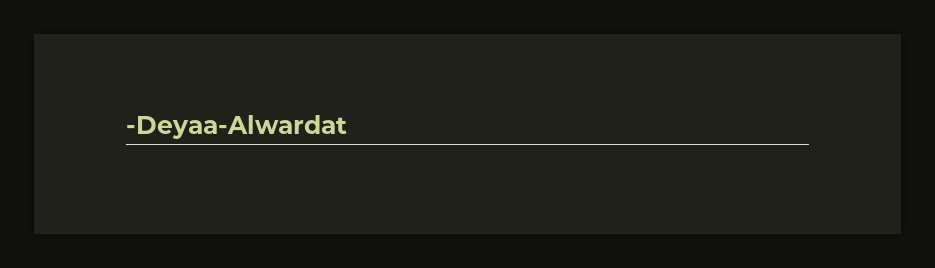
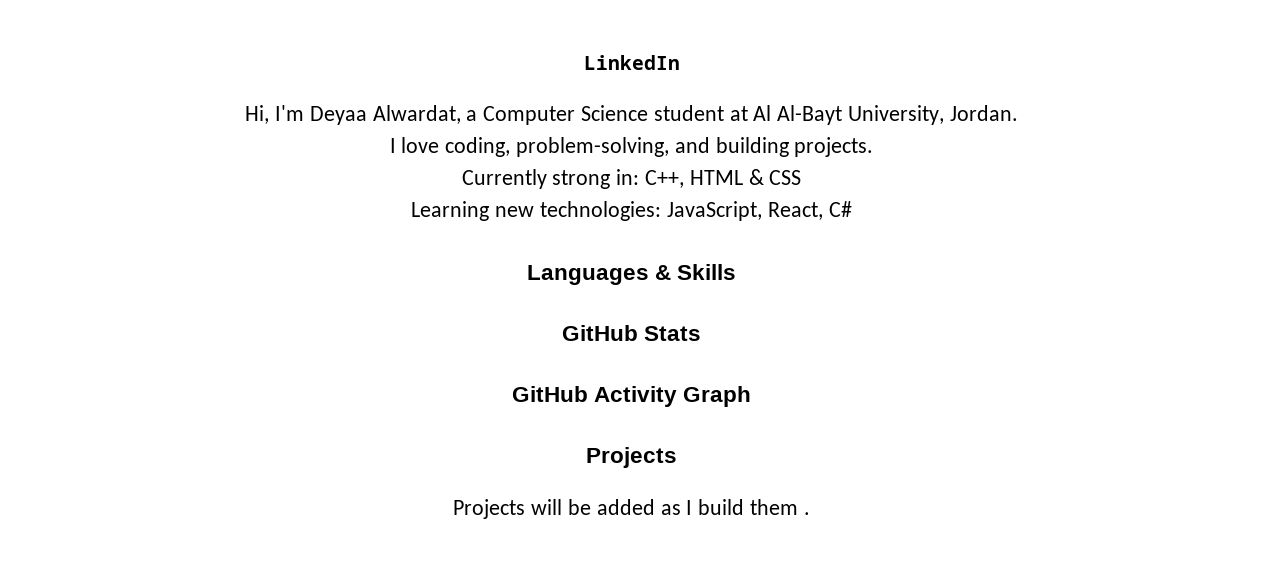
[126,115,347,139] -Deyaa-Alwardat -> [583,55,680,70] [245,105,1018,125] [389,137,874,157] [461,169,802,189] [411,201,852,221] [526,264,737,285] [561,325,702,341] [511,386,752,407] [586,447,677,468] [453,499,810,519] LinkedIn // Hi, I'm Deyaa Alwardat, a Computer Science student at Al Al-Bayt University, Jordan. // I love coding, problem-solving, and building projects. // Currently strong in: C++, HTML & CSS // Learning new technologies: JavaScript, React, C# // Languages & Skills // GitHub Stats // GitHub Activity Graph // Projects // Projects will be added as I build them .

